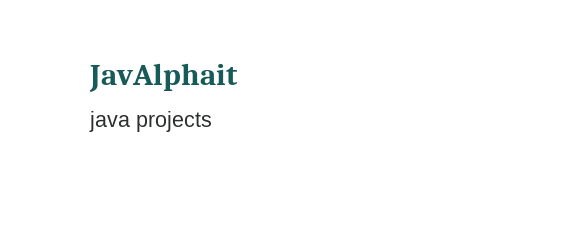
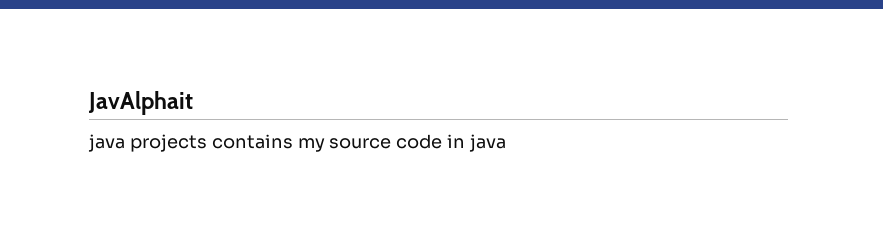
(212, 121) none -> [211,134,507,152] contains my source code in java

